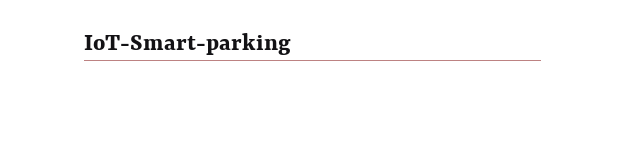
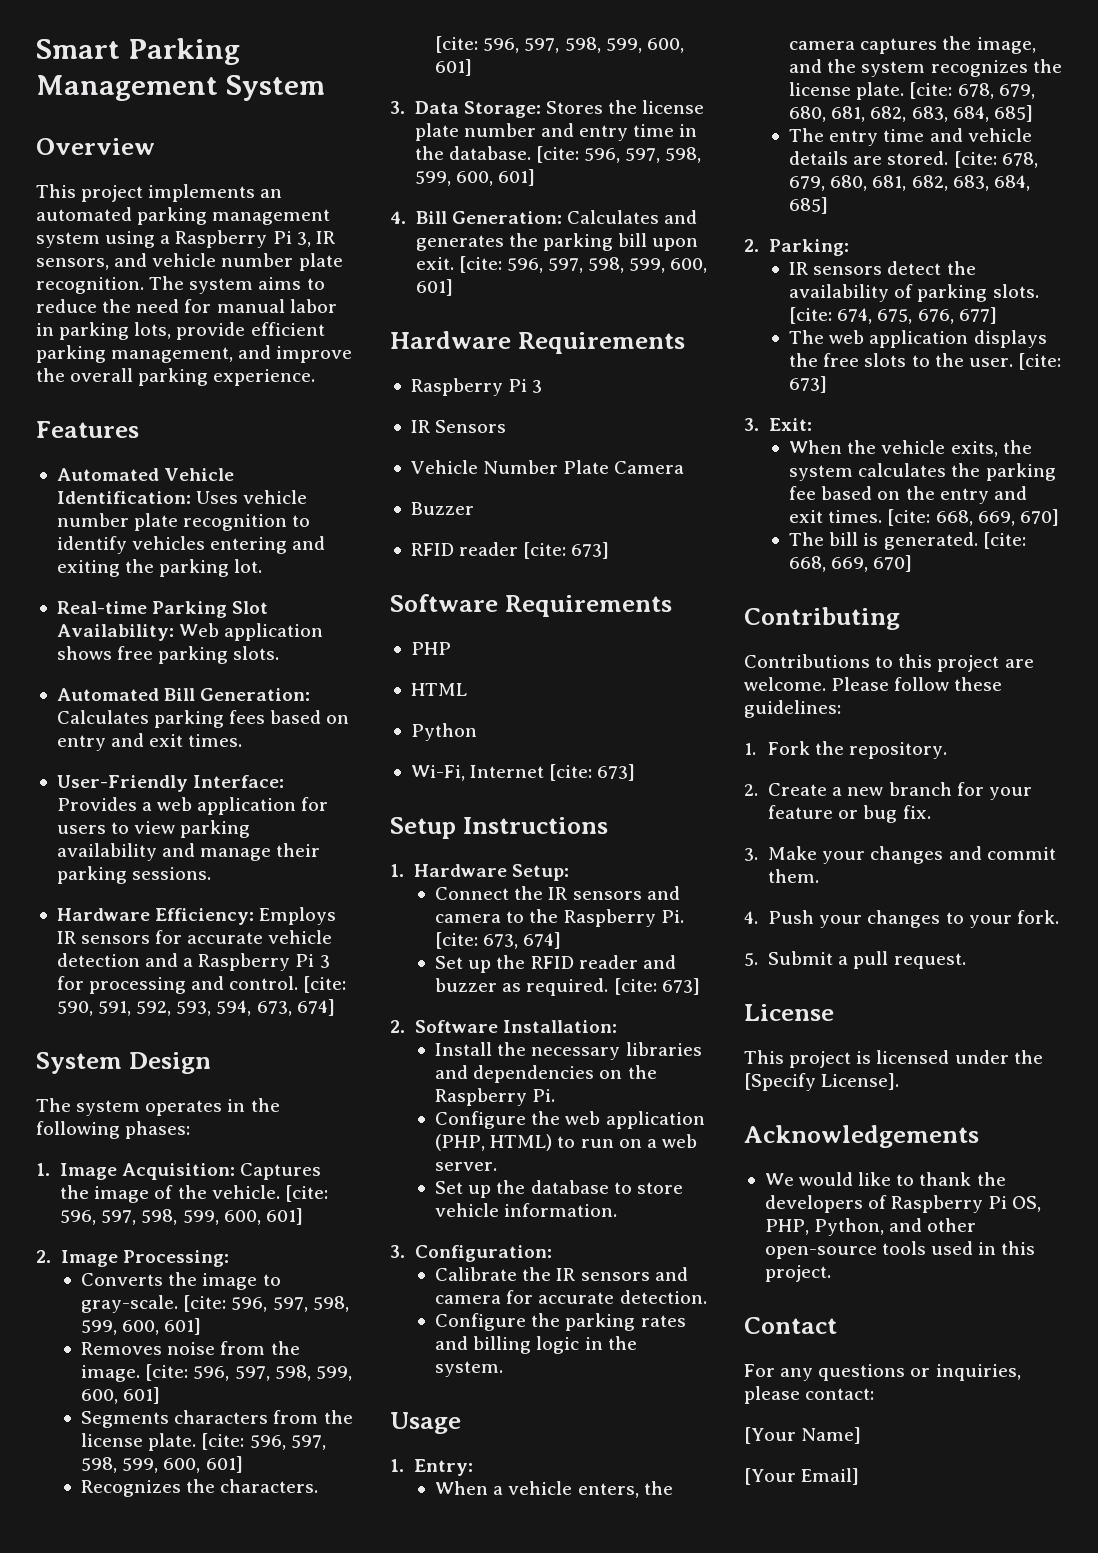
[84,33,291,55] IoT-Smart-parking -> [36,38,240,65] [36,75,325,101] [36,138,155,155] [36,184,283,202] [36,207,331,225] [36,230,335,248] [36,253,343,271] [36,276,325,294] [36,299,337,313] [36,322,325,340] [36,345,353,363] [36,368,316,386] [36,421,139,438] [56,468,235,481] [56,490,308,504] [56,513,311,531] [56,536,326,554] [56,559,263,577] [56,601,269,618] [56,623,324,641] [56,646,280,664] [56,688,311,701] [56,710,350,728] [56,733,243,751] [56,775,285,792] [56,797,329,815] [56,820,251,838] [56,843,321,861] [56,866,212,884] [56,907,337,925] [56,930,333,944] [56,953,330,971] [56,976,347,994] [56,999,335,1016] [36,1052,211,1074] [36,1098,280,1116] [36,1121,191,1139] [36,1163,322,1180] [60,1185,328,1203] [60,1208,303,1225] [36,1250,229,1267] [81,1272,281,1290] [81,1295,349,1313] [81,1318,202,1335] [81,1341,300,1355] [81,1364,352,1382] [81,1387,161,1404] [81,1410,353,1428] [81,1433,326,1451] [81,1456,243,1473] [81,1479,319,1497] [435,36,684,53] [435,59,473,76] [390,100,705,118] [414,123,698,141] [414,146,702,163] [414,169,535,186] [390,210,697,224] [415,233,699,251] [415,256,708,273] [415,279,453,296] [390,331,685,354] [410,378,543,396] [410,420,507,433] [410,460,685,474] [410,502,474,515] [410,542,610,559] [390,594,672,617] [410,642,451,655] [410,683,467,696] [410,723,477,741] [410,764,636,781] [390,817,608,839] [390,864,570,881] [435,886,680,900] [435,909,684,927] [435,932,562,949] [435,955,676,973] [435,978,700,996] [390,1020,617,1033] [435,1042,702,1060] [435,1065,657,1083] [435,1088,556,1106] [435,1111,705,1129] [435,1134,697,1151] [435,1162,498,1171] [435,1180,683,1198] [435,1203,618,1217] [390,1245,552,1262] [435,1267,688,1281] [435,1290,707,1304] [435,1313,686,1331] [435,1336,637,1354] [435,1361,504,1377] [390,1412,461,1434] [390,1459,474,1476] [435,1481,673,1498] [789,36,1036,54] [789,59,1062,77] [789,82,1035,100] [789,105,1033,122] [789,128,1032,146] [789,151,1038,168] [789,175,1030,191] [789,197,829,214] [744,239,849,256] [789,261,976,275] [789,284,1039,302] [789,307,997,324] [789,330,1047,348] [789,353,1061,370] [789,376,828,393] [744,418,812,431] [789,440,1032,457] [789,463,1056,481] [789,486,1027,504] [789,509,1059,526] [789,532,1026,550] [789,555,913,572] [744,607,900,630] [744,654,1034,672] [744,677,1003,691] [744,700,841,718] [744,741,948,759] [744,782,1032,800] [768,805,931,823] [744,846,1056,864] [768,869,820,883] [744,910,1059,928] [744,951,966,969] [744,1004,834,1021] [744,1050,1043,1068] [744,1073,900,1091] [744,1125,979,1148] [764,1172,1006,1186] [764,1195,1042,1213] [764,1218,977,1236] [764,1241,1036,1259] [764,1265,831,1282] [744,1317,837,1334] [744,1364,1021,1381] [744,1386,875,1404] [744,1427,862,1444] [744,1468,860,1485] Smart Parking Management System // Overview // This project implements an automated parking management system using a Raspberry Pi 3, IR sensors, and vehicle number plate recognition. The system aims to reduce the need for manual labor in parking lots, provide efficient parking management, and improve the overall parking experience. // Features // Automated Vehicle Identification: Uses vehicle number plate recognition to identify vehicles entering and exiting the parking lot. // Real-time Parking Slot Availability: Web application shows free parking slots. // Automated Bill Generation: Calculates parking fees based on entry and exit times. // User-Friendly Interface: Provides a web application for users to view parking availability and manage their parking sessions. // Hardware Efficiency: Employs IR sensors for accurate vehicle detection and a Raspberry Pi 3 for processing and control. [cite: 590, 591, 592, 593, 594, 673, 674] // System Design // The system operates in the following phases: // 1. Image Acquisition: Captures the image of the vehicle. [cite: 596, 597, 598, 599, 600, 601] // 2. Image Processing: // Converts the image to gray-scale. [cite: 596, 597, 598, 599, 600, 601] // Removes noise from the image. [cite: 596, 597, 598, 599, 600, 601] // Segments characters from the license plate. [cite: 596, 597, 598, 599, 600, 601] // Recognizes the characters. [cite: 596, 597, 598, 599, 600, 601] // 3. Data Storage: Stores the license plate number and entry time in the database. [cite: 596, 597, 598, 599, 600, 601] // 4. Bill Generation: Calculates and generates the parking bill upon exit. [cite: 596, 597, 598, 599, 600, 601] // Hardware Requirements // Raspberry Pi 3 // IR Sensors // Vehicle Number Plate Camera // Buzzer // RFID reader [cite: 673] // Software Requirements // PHP // HTML // Python // Wi-Fi, Internet [cite: 673] // Setup Instructions // 1. Hardware Setup: // Connect the IR sensors and camera to the Raspberry Pi. [cite: 673, 674] // Set up the RFID reader and buzzer as required. [cite: 673] // 2. Software Installation: // Install the necessary libraries and dependencies on the Raspberry Pi. // Configure the web application (PHP, HTML) to run on a web server. // Set up the database to store vehicle information. // 3. Configuration: // Calibrate the IR sensors and camera for accurate detection. // Configure the parking rates and billing logic in the system. // Usage // 1. Entry: // When a vehicle enters, the camera captures the image, and the system recognizes the license plate. [cite: 678, 679, 680, 681, 682, 683, 684, 685] // The entry time and vehicle details are stored. [cite: 678, 679, 680, 681, 682, 683, 684, 685] // 2. Parking: // IR sensors detect the availability of parking slots. [cite: 674, 675, 676, 677] // The web application displays the free slots to the user. [cite: 673] // 3. Exit: // When the vehicle exits, the system calculates the parking fee based on the entry and exit times. [cite: 668, 669, 670] // The bill is generated. [cite: 668, 669, 670] // Contributing // Contributions to this project are welcome. Please follow these guidelines: // 1. Fork the repository. // 2. Create a new branch for your feature or bug fix. // 3. Make your changes and commit them. // 4. Push your changes to your fork. // 5. Submit a pull request. // License // This project is licensed under the [Specify License]. // Acknowledgements // We would like to thank the developers of Raspberry Pi OS, PHP, Python, and other open-source tools used in this project. // Contact // For any questions or inquiries, please contact: // [Your Name] // [Your Email]

